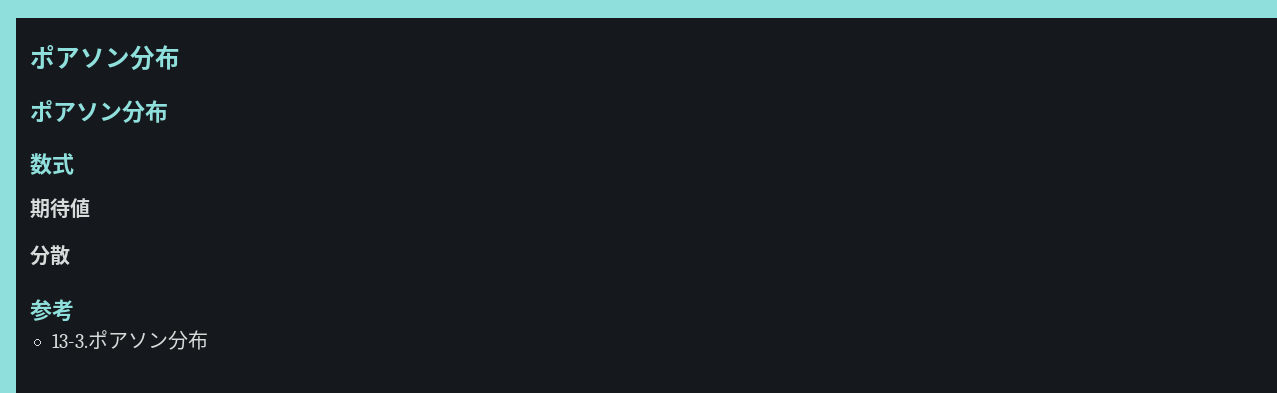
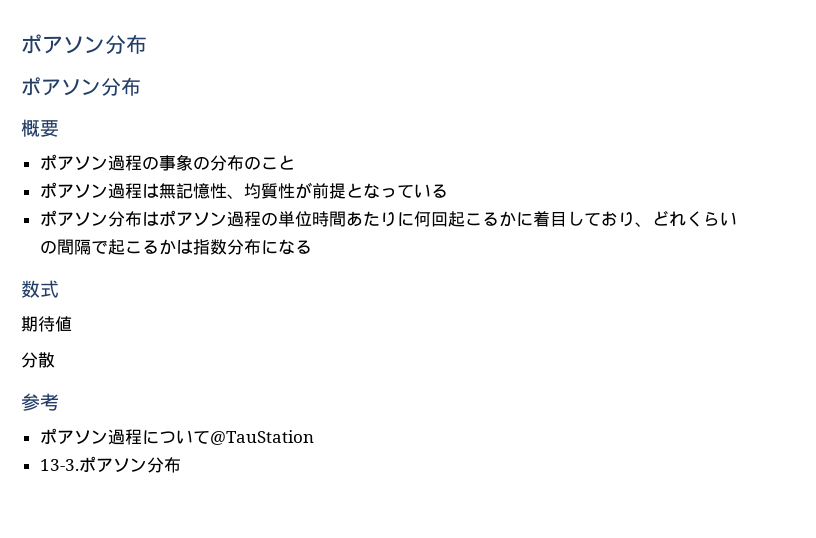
(168, 111) none -> [21,119,59,137] [39,154,295,171] [39,182,448,199] [39,210,737,227] [39,239,312,255] // 概要 // ポアソン過程の事象の分布のこと // ポアソン過程は無記憶性、均質性が前提となっている // ポアソン分布はポアソン過程の単位時間あたりに何回起こるかに着目しており、どれくらいの間隔で起こるかは指数分布になる
(74, 310) none -> [39,428,314,445] // ポアソン過程について@TauStation

